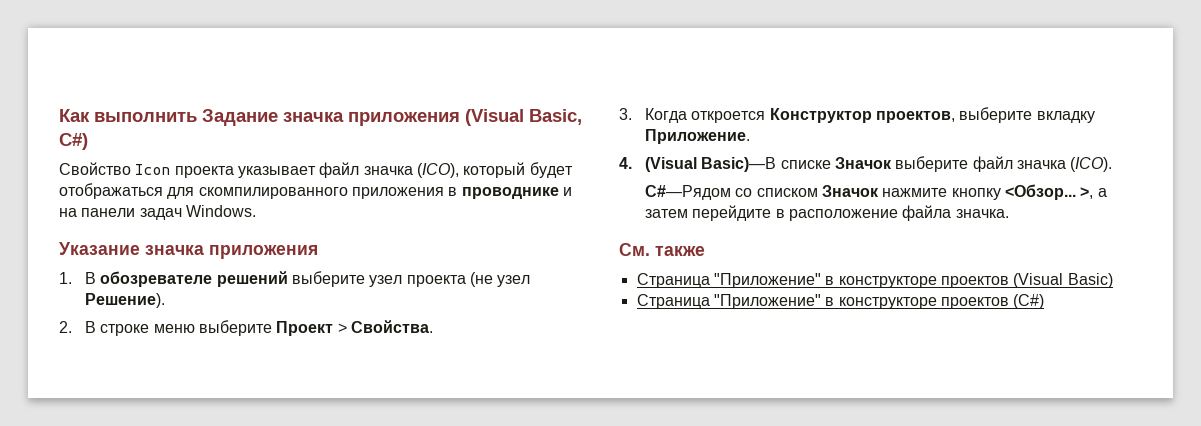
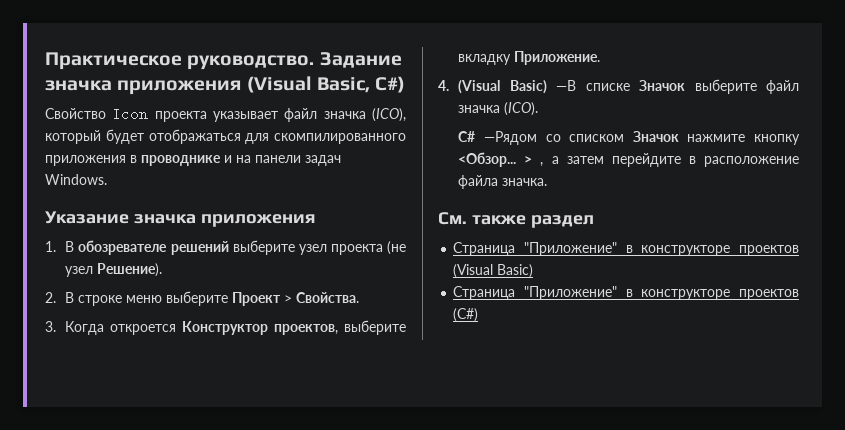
[59,109,197,122] Как выполнить -> [45,52,315,70] Практическое руководство.
[701,157,777,172] Basic)—В -> [509,80,577,94] Basic) —В
[645,185,732,200] C#—Рядом -> [458,131,537,145] C# —Рядом
[1080,187,1094,199] >, -> [524,156,544,167] > ,
(705, 251) none -> [530,215,594,228] раздел

